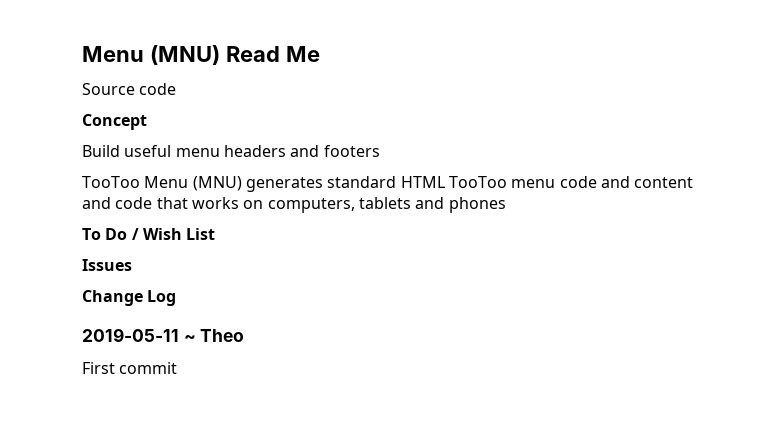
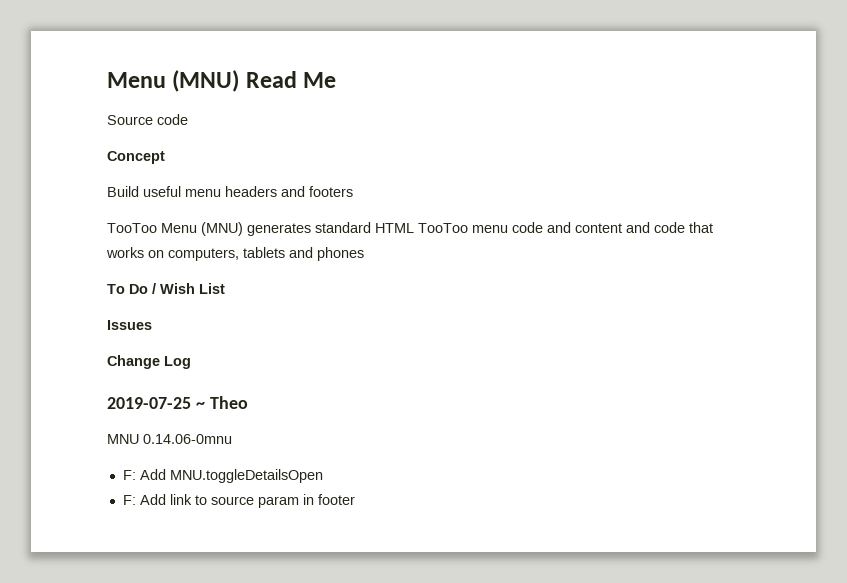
[82,328,179,342] 2019-05-11 -> [107,397,191,409] 2019-07-25
[82,362,178,374] First commit -> [107,434,232,444] [122,469,323,483] [122,494,355,508] MNU 0.14.06-0mnu // F: Add MNU.toggleDetailsOpen // F: Add link to source param in footer

